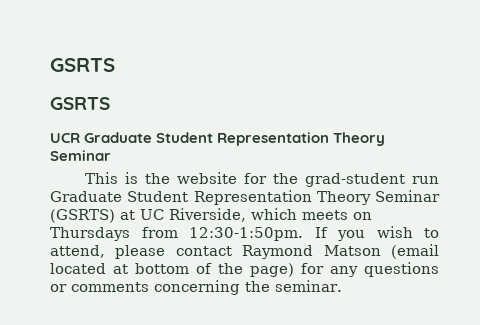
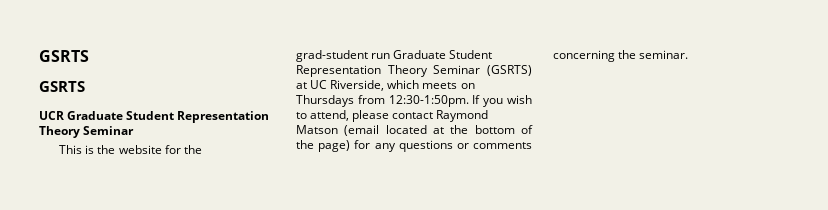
(128, 269) none -> [450,125,469,134] the

